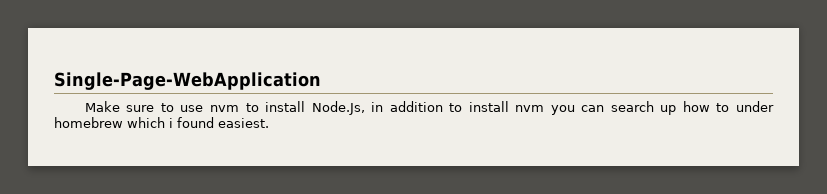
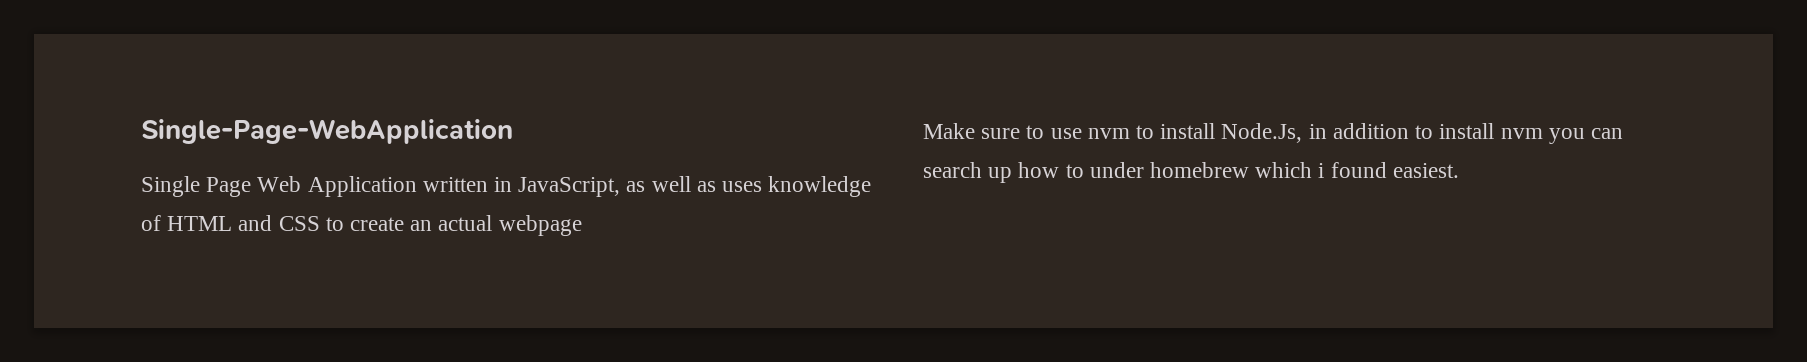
(321, 81) none -> [141,176,872,197] [141,215,582,236] // Single Page Web Application written in JavaScript, as well as uses knowledge of HTML and CSS to create an actual webpage

